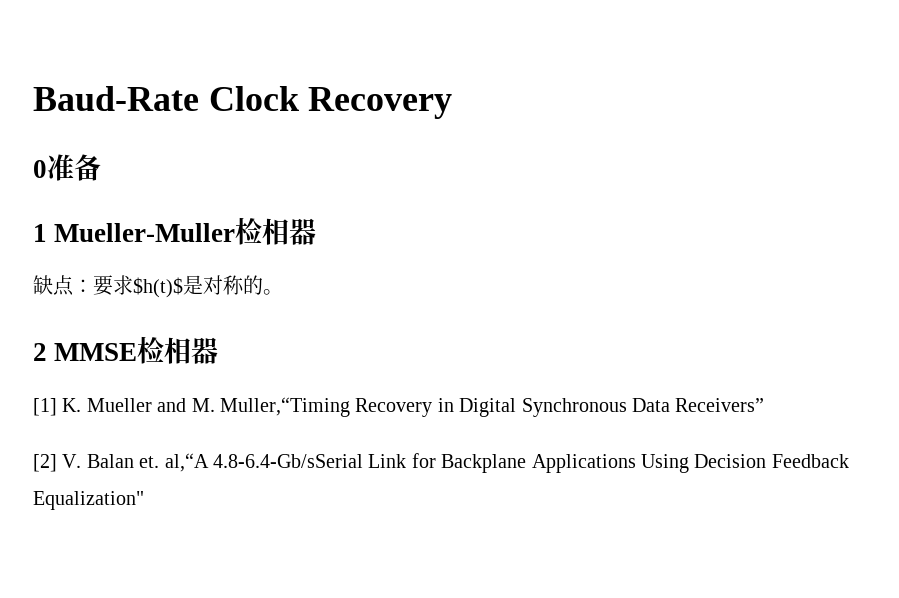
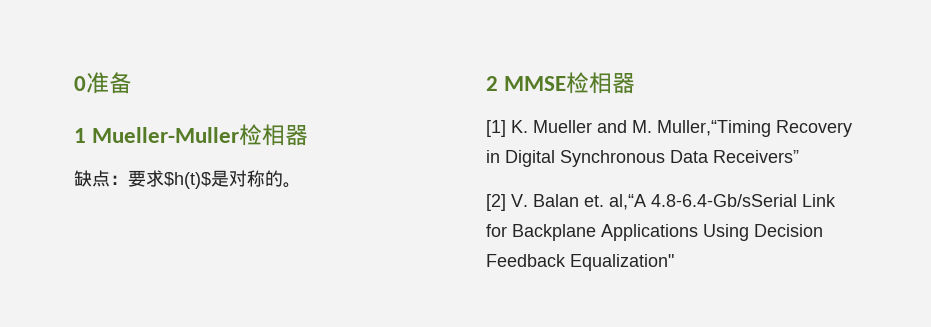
[33,86,453,119] Baud-Rate Clock Recovery // -> (74, 83) none

